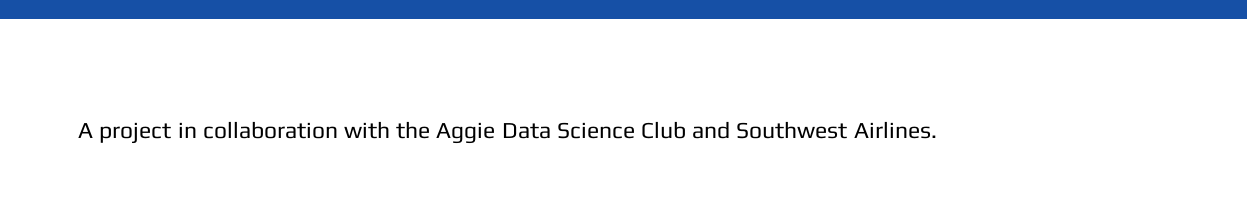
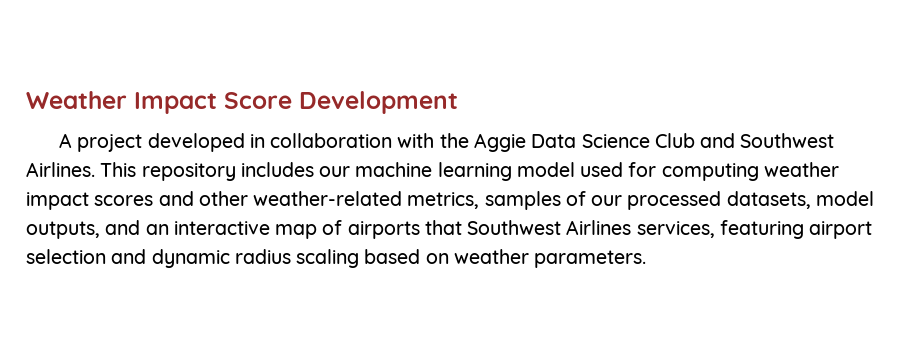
(78, 130) none -> [26,91,458,114] Weather Impact Score Development //
(172, 133) none -> [147,133,245,152] developed
(937, 130) none -> [100,162,839,181] [26,191,874,210] [26,220,873,239] [26,249,647,268] This repository includes our machine learning model used for computing weather impact scores and other weather-related metrics, samples of our processed datasets, model outputs, and an interactive map of airports that Southwest Airlines services, featuring airport selection and dynamic radius scaling based on weather parameters.

